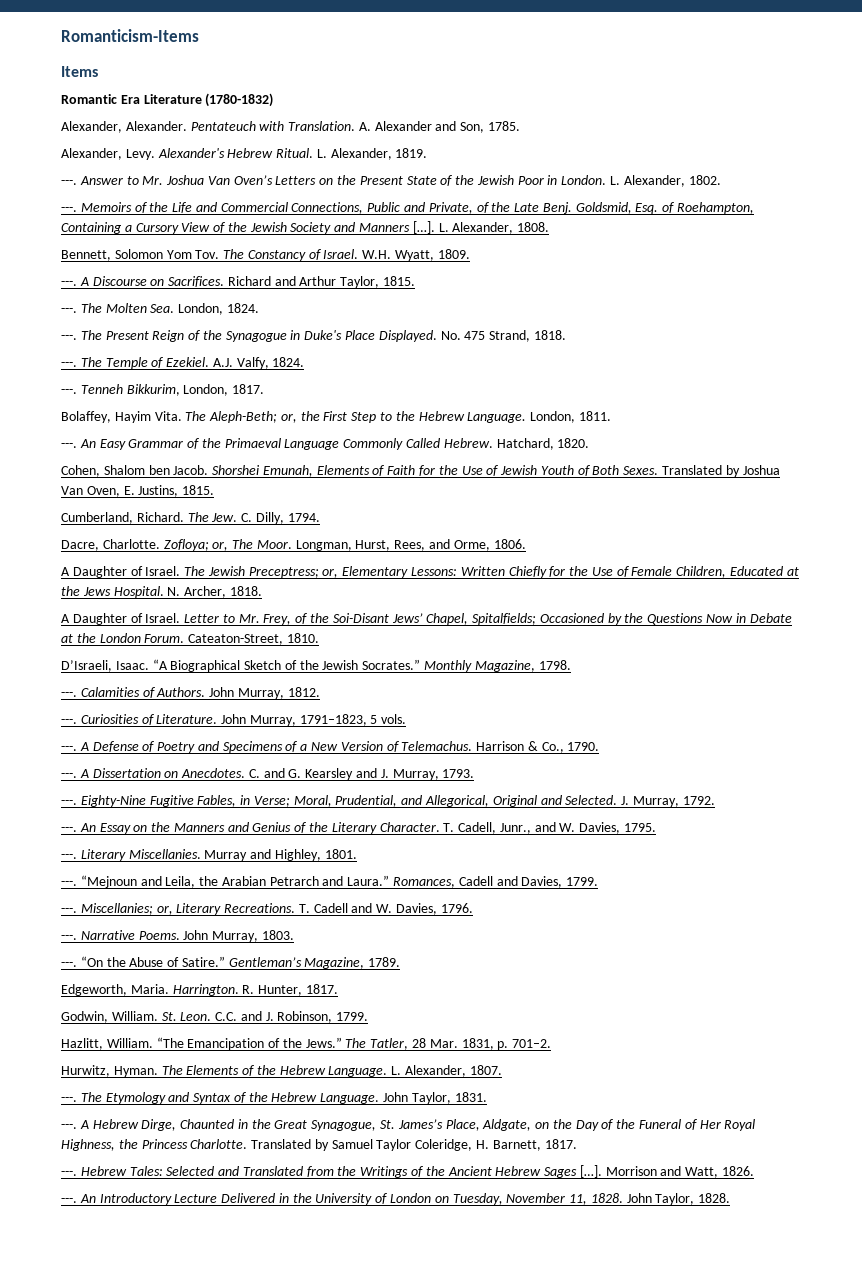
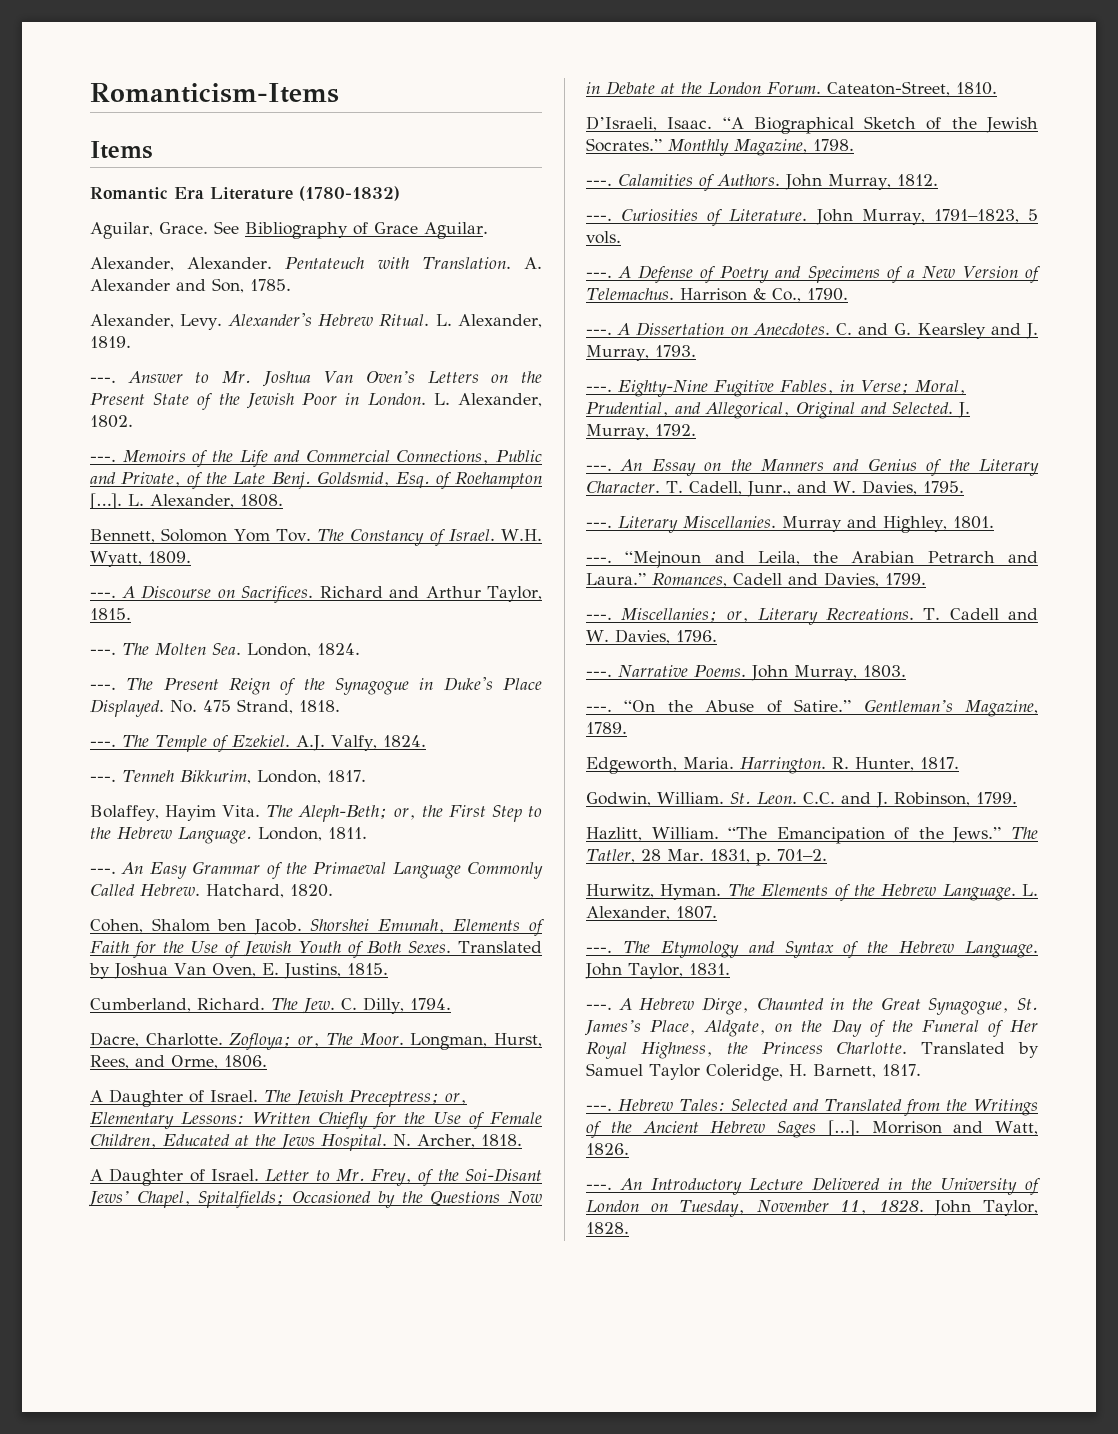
(274, 100) none -> [90,221,488,239] // Aguilar, Grace. See Bibliography of Grace Aguilar.
[677,202,755,214] [61,222,411,234] Roehampton, Containing a Cursory View of the Jewish Society and Manners -> [454,472,542,489] Roehampton

